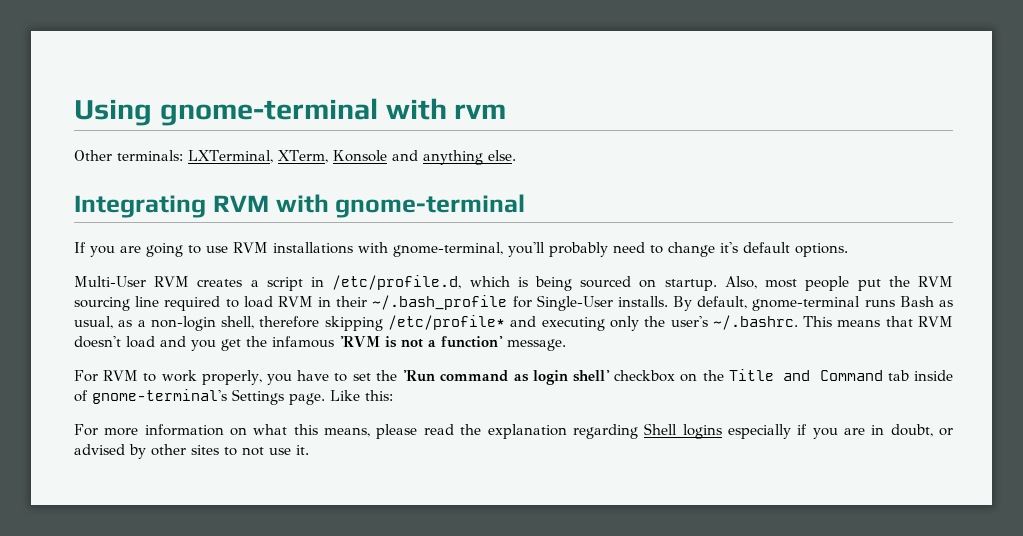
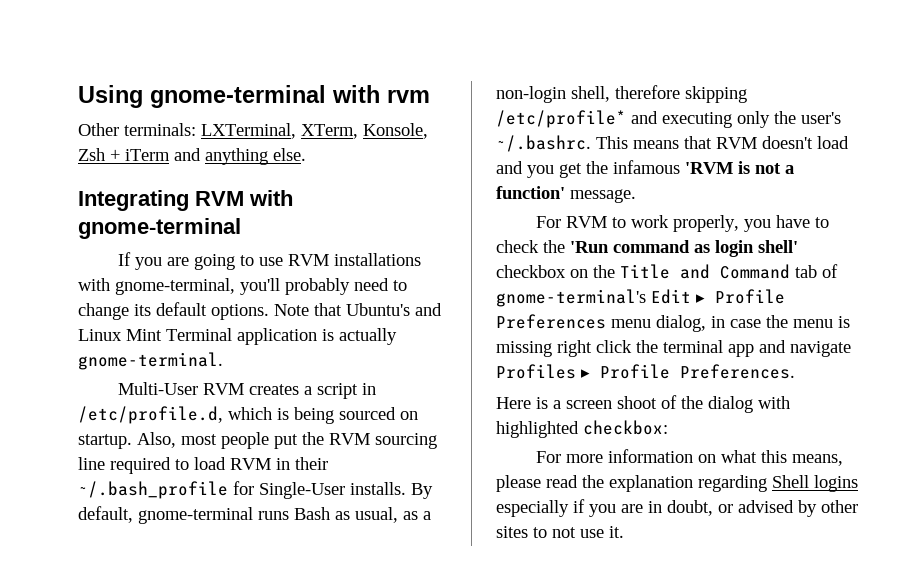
[332,150,387,162] Konsole -> [363,123,428,139] [78,148,170,161] Konsole, Zsh + iTerm
[720,242,738,253] it's -> [134,304,151,316] its
(848, 250) none -> [274,303,442,316] [78,328,397,345] [78,352,223,370] Note that Ubuntu's and Linux Mint Terminal application is actually gnome-terminal.
[352,373,371,381] set -> [496,240,539,253] check
[914,370,953,381] inside -> (817, 271) none
[232,389,393,405] Settings page. Like this: -> [651,289,785,304] [496,314,850,332] [496,340,851,357] [496,364,795,379] [496,395,790,413] [496,420,668,438] Edit ▸ Profile Preferences menu dialog, in case the menu is missing right click the terminal app and navigate Profiles ▸ Profile Preferences. // Here is a screen shoot of the dialog with highlighted checkbox:

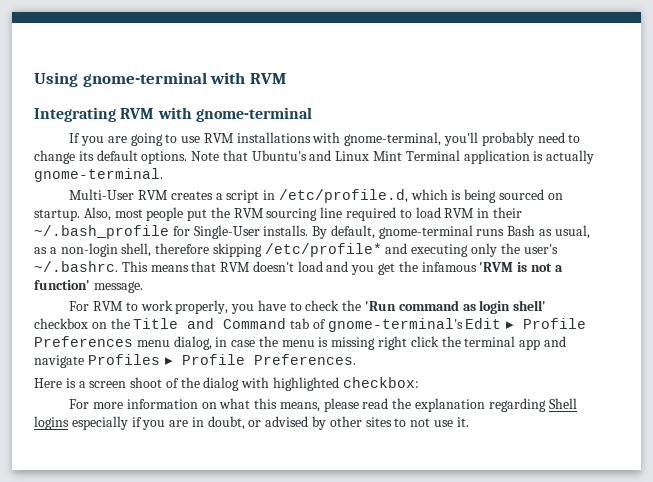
[387,90,430,103] [78,123,428,139] [78,148,306,165] rvm // Other terminals: LXTerminal, XTerm, Konsole, Zsh + iTerm and anything else. -> [249,73,286,84] RVM

